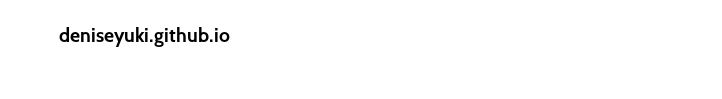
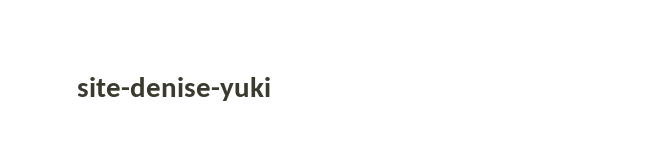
[59,27,230,47] deniseyuki.github.io -> [77,77,271,101] site-denise-yuki

